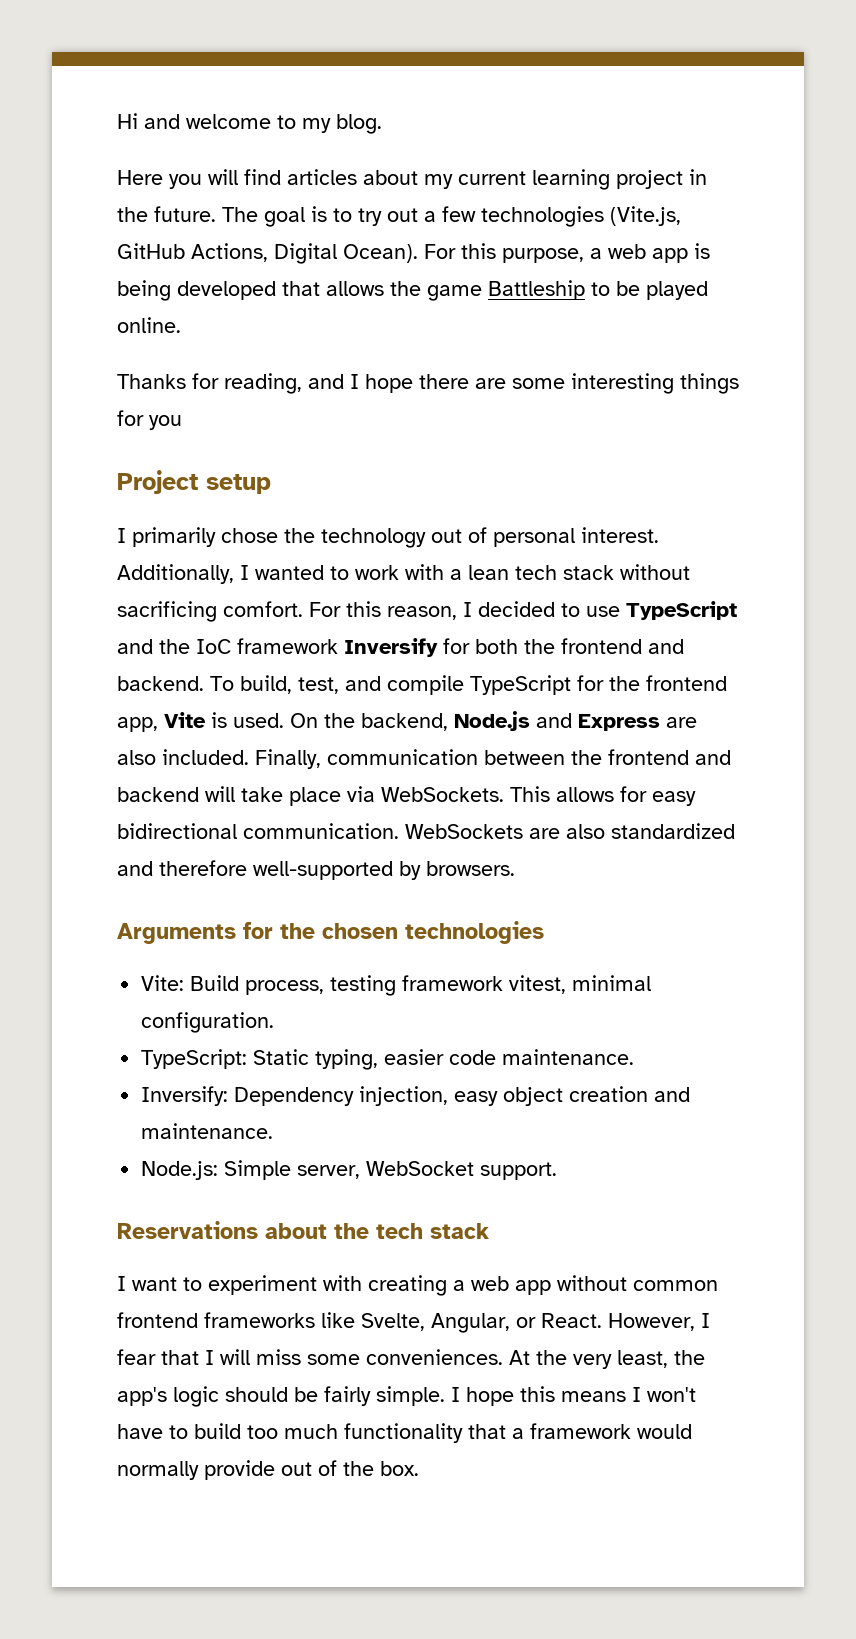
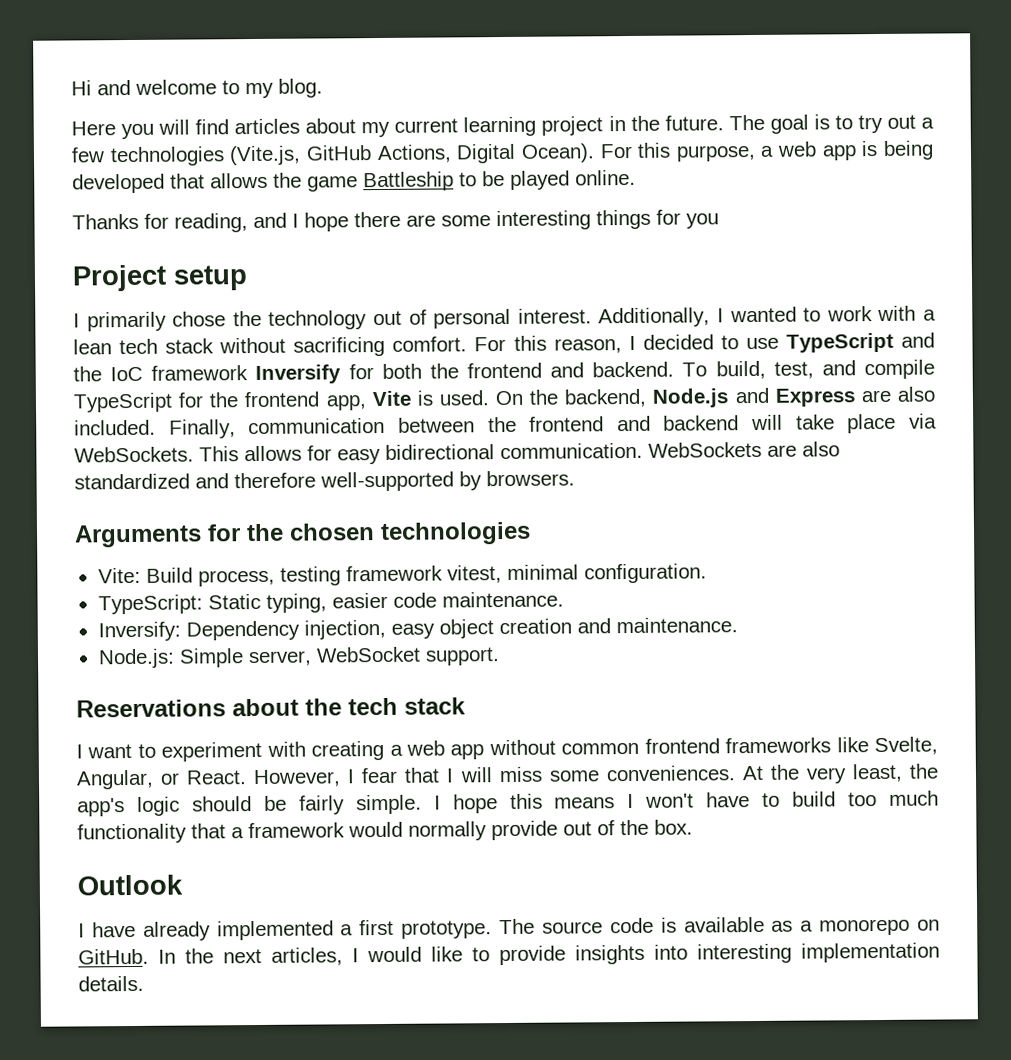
(419, 1468) none -> [77,874,183,896] [78,916,941,941] [78,942,940,966] [78,975,144,992] // Outlook // I have already implemented a first prototype. The source code is available as a monorepo on GitHub. In the next articles, I would like to provide insights into interesting implementation details.

